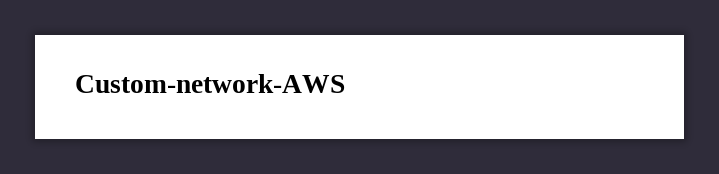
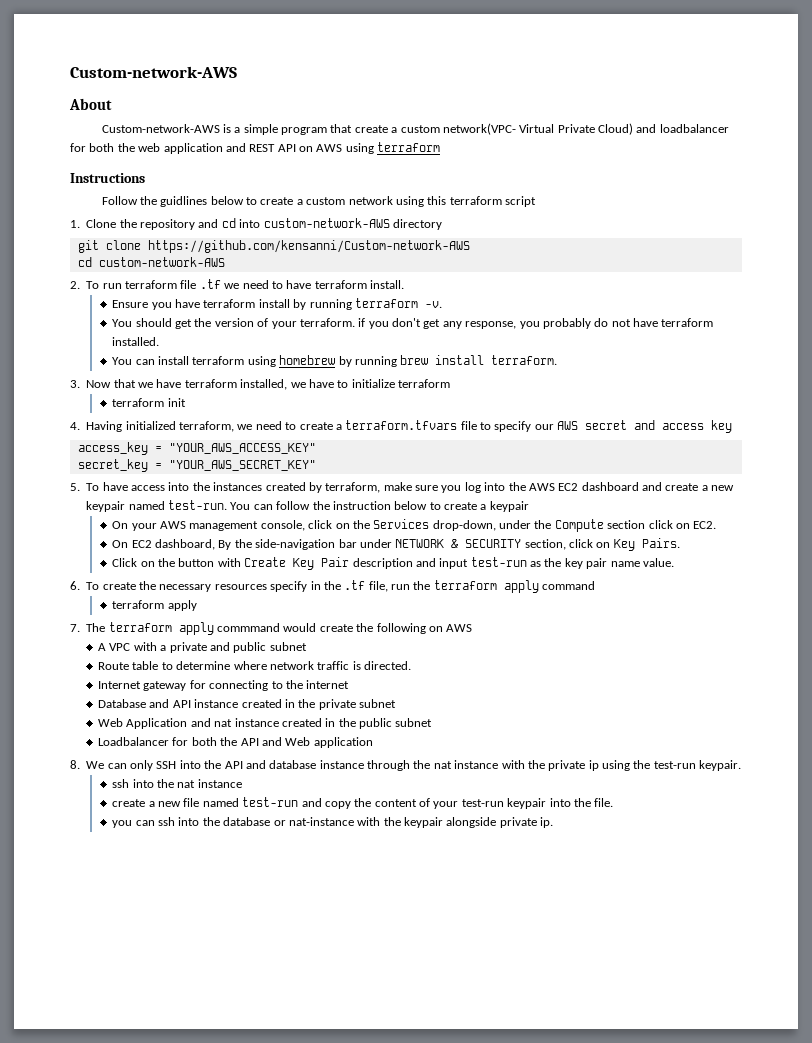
[75,74,345,93] Custom-network-AWS -> [70,66,237,78] [69,98,112,110] [101,123,729,135] [70,142,441,154] [70,173,145,183] [101,196,536,207] [70,218,442,230] [77,240,470,253] [77,257,225,267] [70,279,404,289] [112,298,442,310] [112,318,714,329] [112,337,160,346] [112,355,558,367] [70,379,450,390] [112,398,186,407] [70,420,733,433] [77,442,316,455] [77,459,316,472] [70,482,735,493] [86,500,529,512] [112,519,717,532] [112,538,680,551] [112,557,674,570] [70,580,596,593] [112,600,197,611] [70,622,473,635] [98,642,307,653] [98,661,412,670] [98,680,350,691] [98,699,397,710] [98,718,433,729] [98,737,373,748] [70,760,742,771] [112,779,242,788] [112,797,614,809] [112,817,554,828] Custom-network-AWS // About // Custom-network-AWS is a simple program that create a custom network(VPC- Virtual Private Cloud) and loadbalancer for both the web application and REST API on AWS using terraform // Instructions // Follow the guidlines below to create a custom network using this terraform script // 1. Clone the repository and cd into custom-network-AWS directory // git clone https://github.com/kensanni/Custom-network-AWS // cd custom-network-AWS // 2. To run terraform file .tf we need to have terraform install. // Ensure you have terraform install by running terraform -v. // You should get the version of your terraform. if you don't get any response, you probably do not have terraform installed. // You can install terraform using homebrew by running brew install terraform. // 3. Now that we have terraform installed, we have to initialize terraform // terraform init // 4. Having initialized terraform, we need to create a terraform.tfvars file to specify our AWS secret and access key // access_key = "YOUR_AWS_ACCESS_KEY" // secret_key = "YOUR_AWS_SECRET_KEY" // 5. To have access into the instances created by terraform, make sure you log into the AWS EC2 dashboard and create a new keypair named test-run. You can follow the instruction below to create a keypair // On your AWS management console, click on the Services drop-down, under the Compute section click on EC2. // On EC2 dashboard, By the side-navigation bar under NETWORK & SECURITY section, click on Key Pairs. // Click on the button with Create Key Pair description and input test-run as the key pair name value. // 6. To create the necessary resources specify in the .tf file, run the terraform apply command // terraform apply // 7. The terraform apply commmand would create the following on AWS // A VPC with a private and public subnet // Route table to determine where network traffic is directed. // Internet gateway for connecting to the internet // Database and API instance created in the private subnet // Web Application and nat instance created in the public subnet // Loadbalancer for both the API and Web application // 8. We can only SSH into the API and database instance through the nat instance with the private ip using the test-run keypair. // ssh into the nat instance // create a new file named test-run and copy the content of your test-run keypair into the file. // you can ssh into the database or nat-instance with the keypair alongside private ip.

